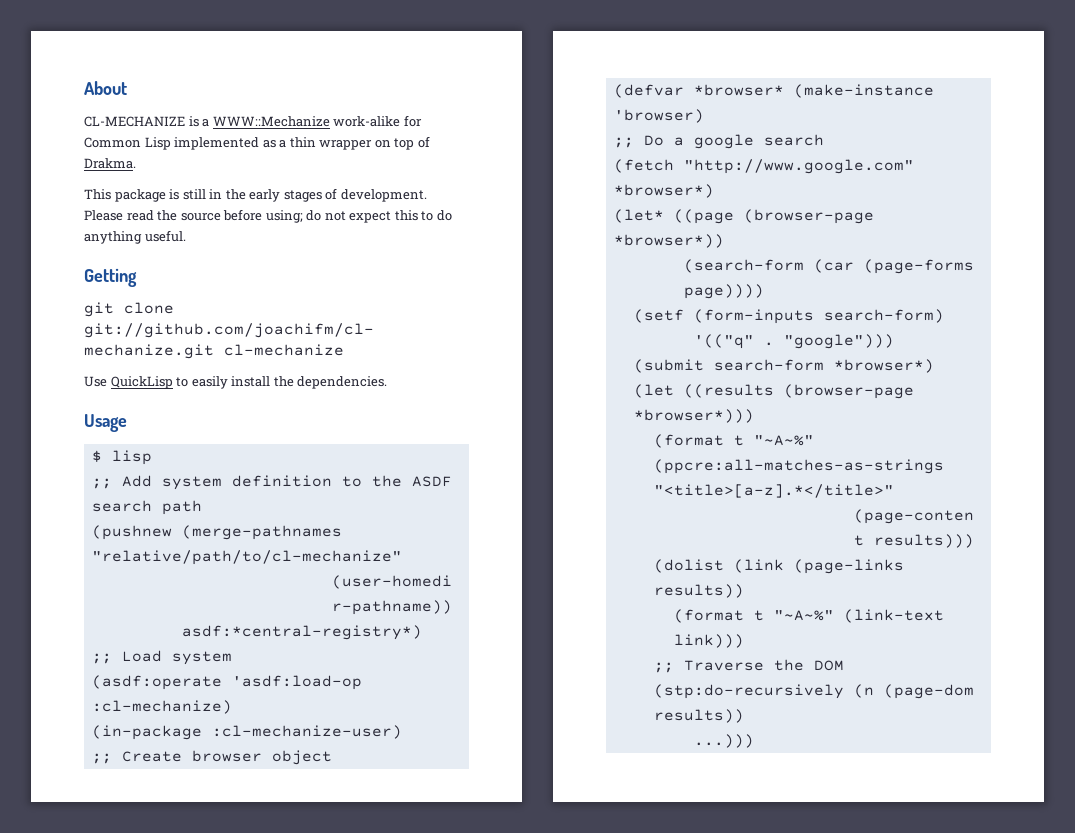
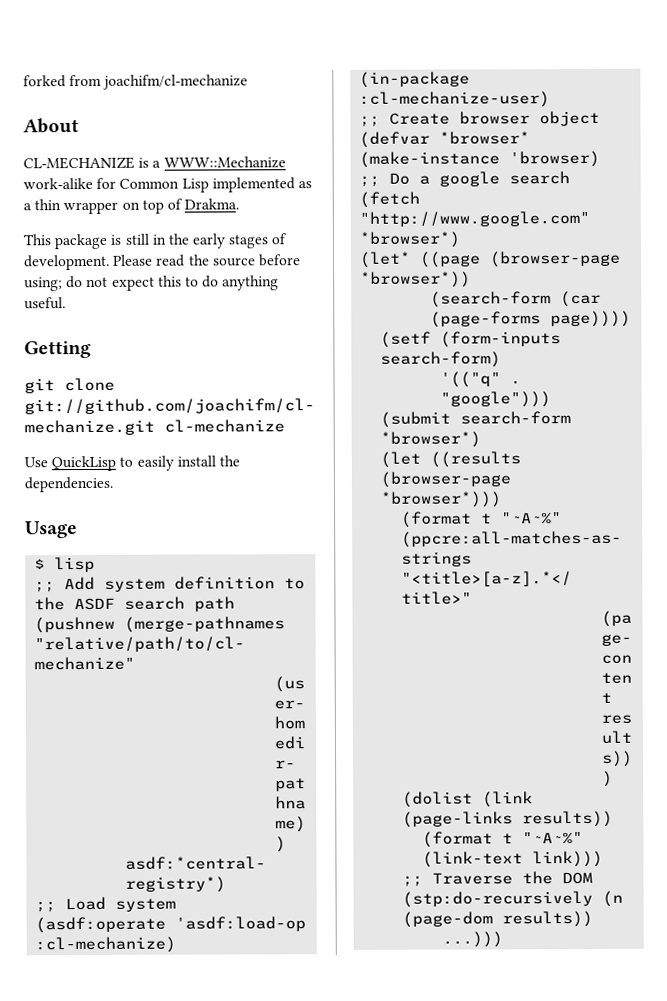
(84, 88) none -> [23,74,249,90] forked from joachifm/cl-mechanize //

